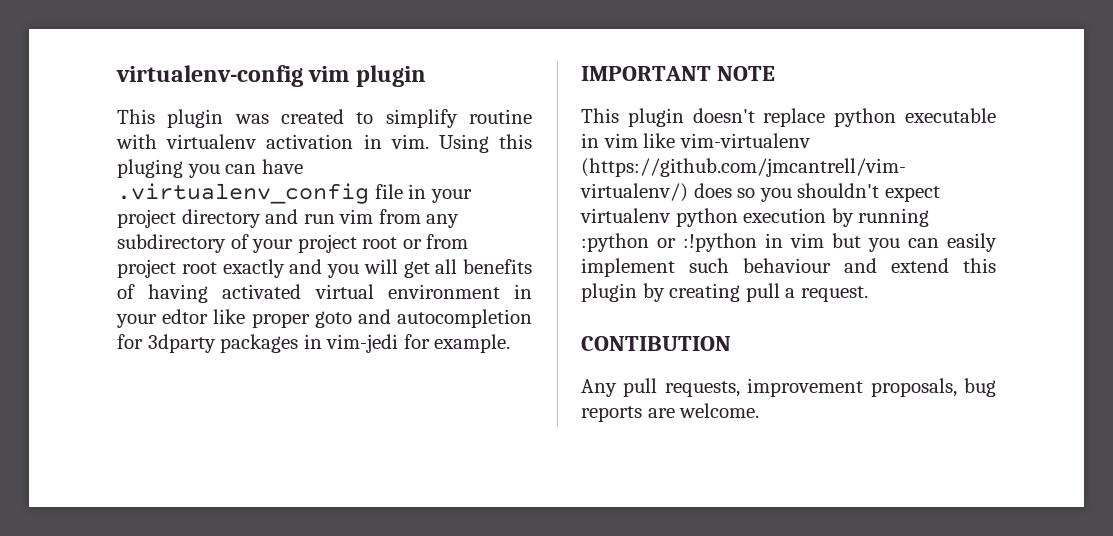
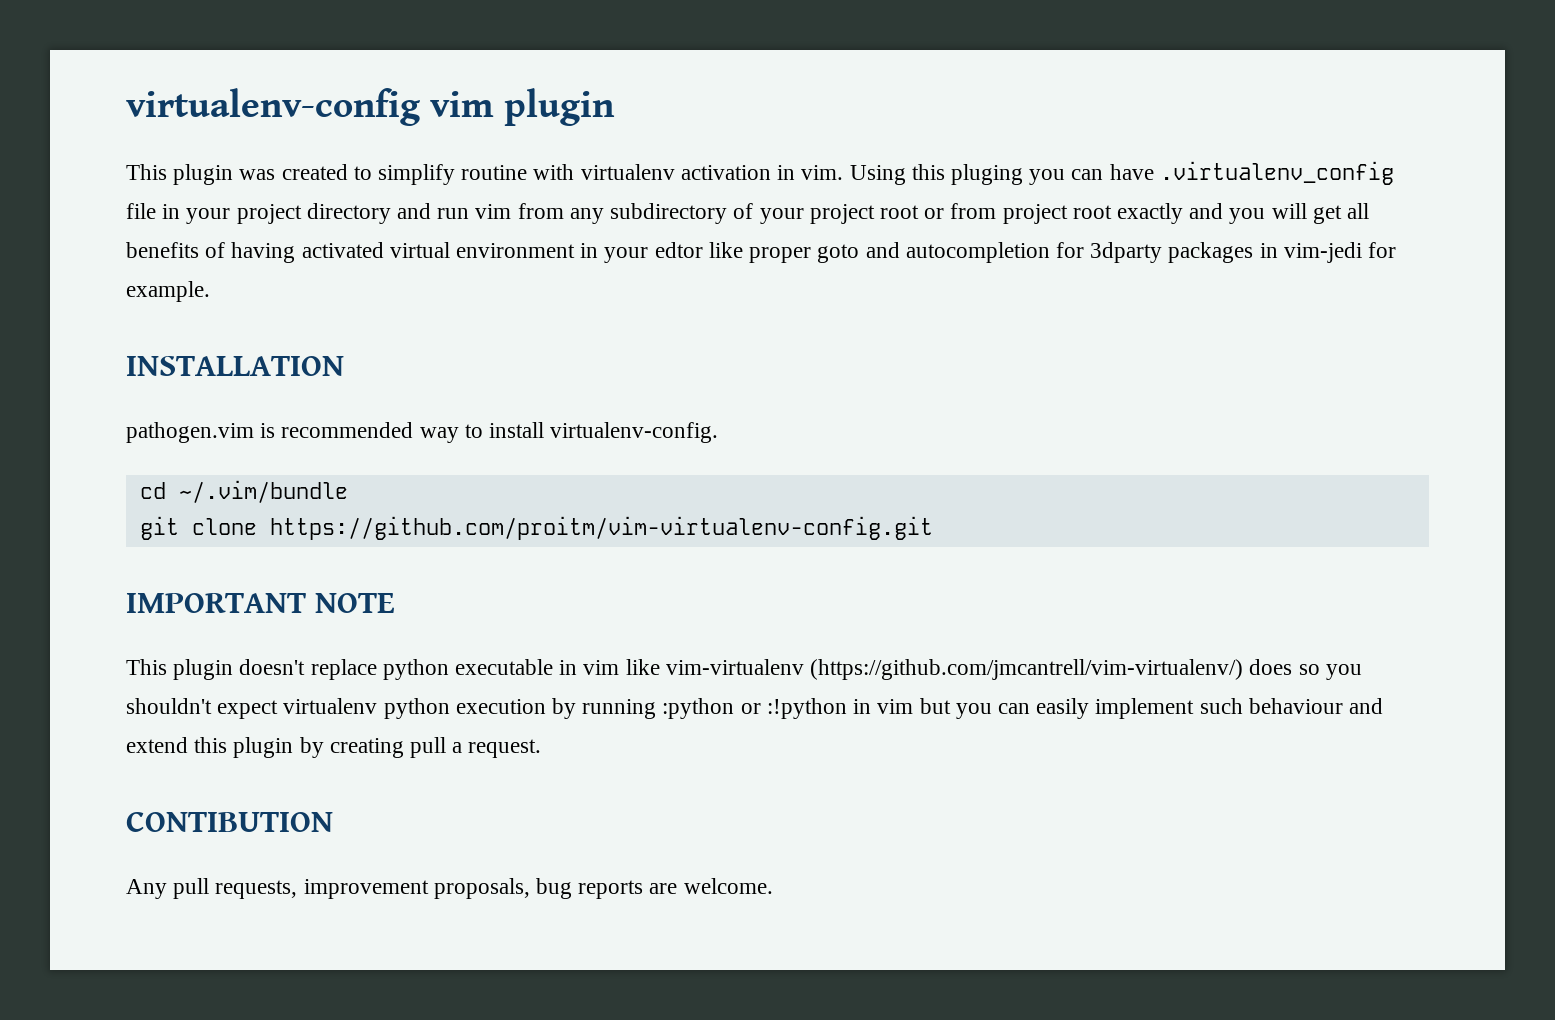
(511, 343) none -> [126,356,344,376] [126,422,719,443] [139,480,348,503] [139,516,933,540] // INSTALLATION // pathogen.vim is recommended way to install virtualenv-config. // cd ~/.vim/bundle // git clone https://github.com/proitm/vim-virtualenv-config.git

